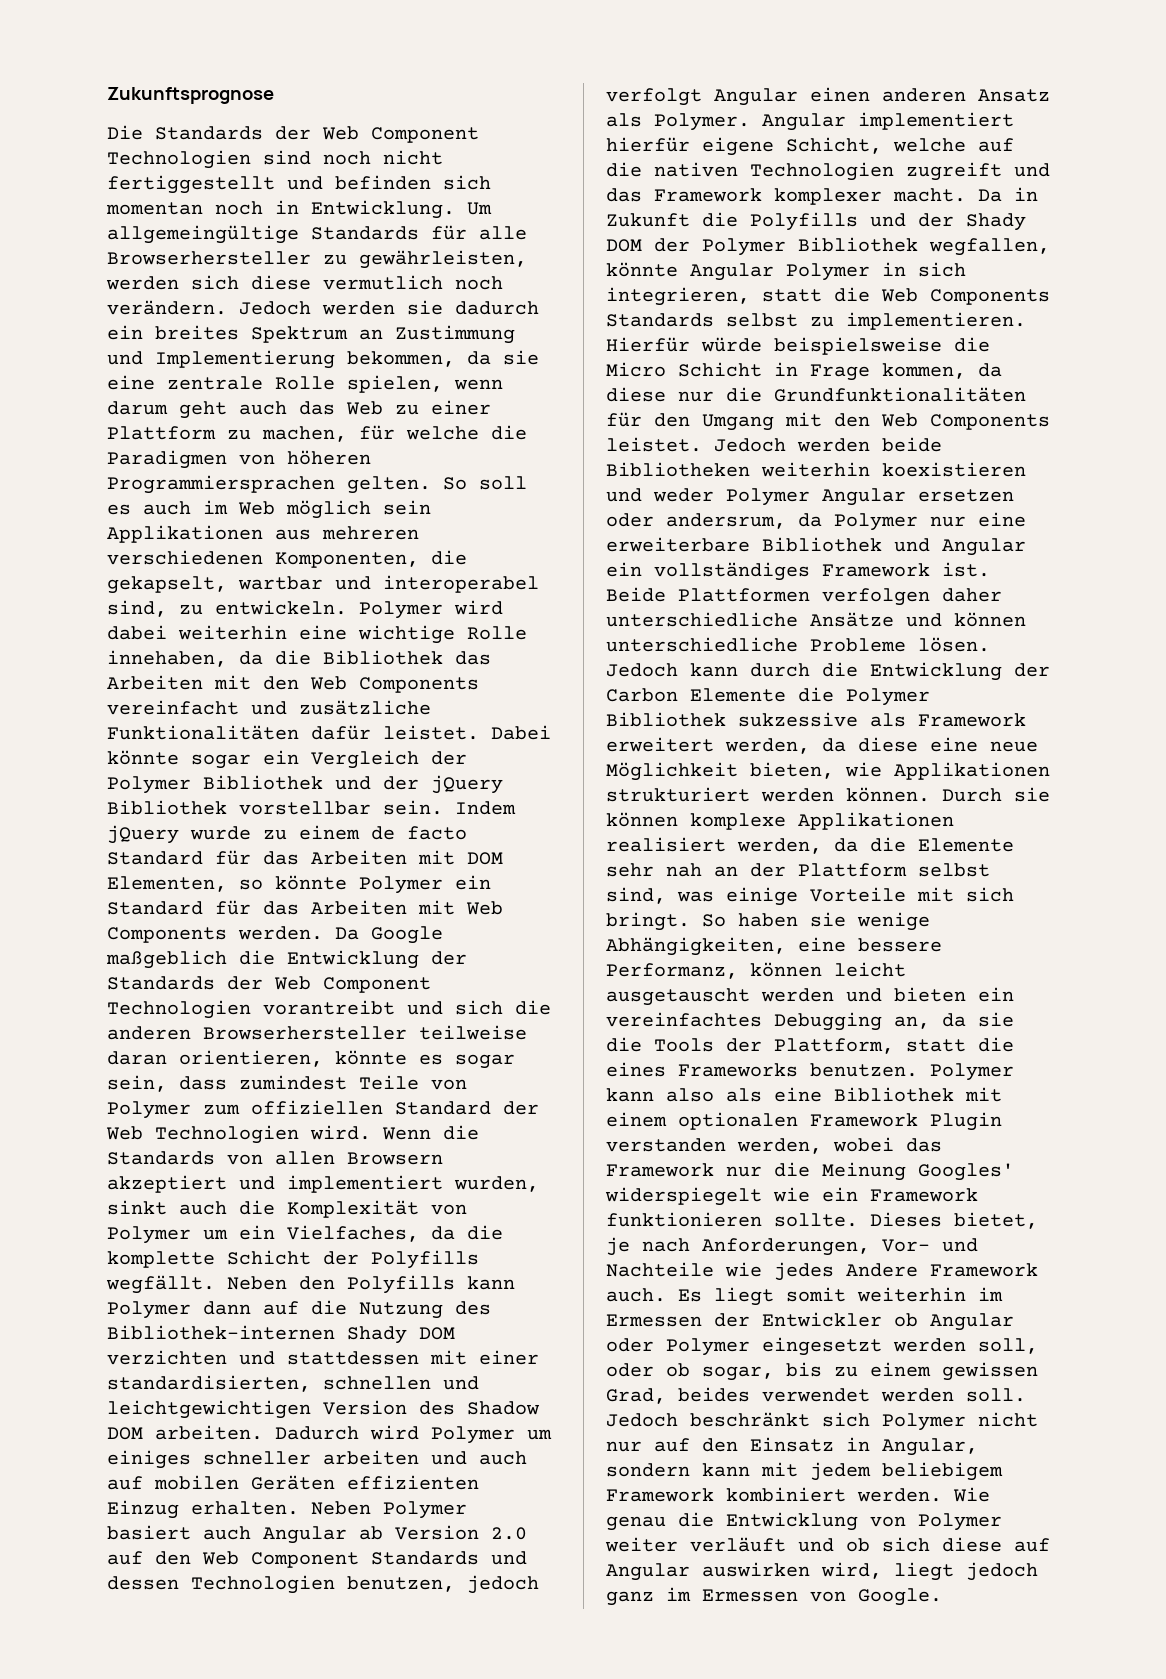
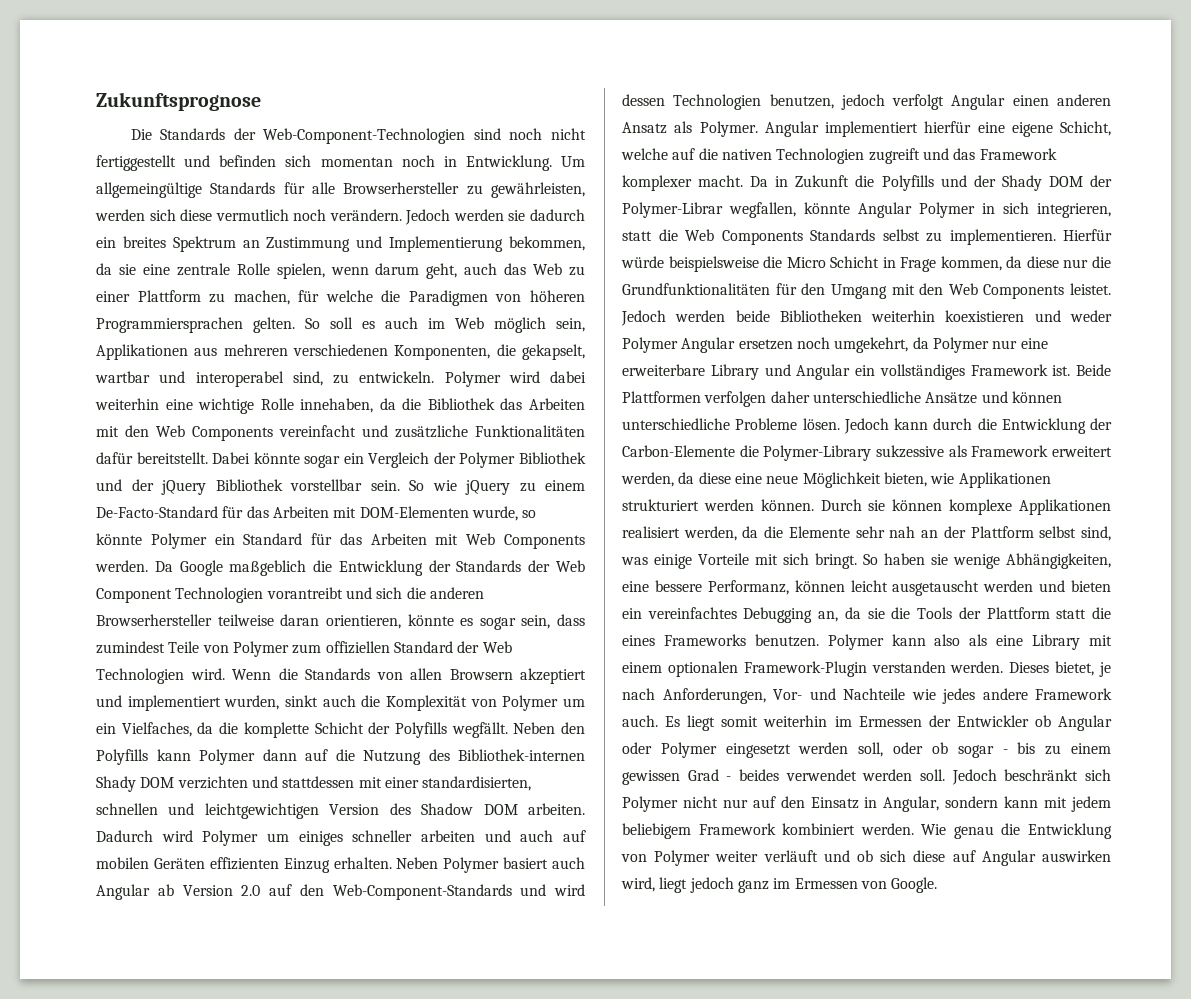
[322,126,479,143] [107,150,251,169] Web Component Technologien -> [263,128,466,144] Web-Component-Technologien
[179,401,227,419] geht -> [426,263,458,279] geht,
[383,500,431,515] sein -> [556,318,585,332] sein,
[383,725,479,740] leistet. -> [136,452,208,464] bereitstellt.
[455,801,516,815] [107,825,467,844] [107,850,503,865] [107,876,227,892] Indem jQuery wurde zu einem de facto Standard für das Arbeiten mit DOM Elementen, -> [409,480,585,495] [96,506,518,521] So wie jQuery zu einem De-Facto-Standard für das Arbeiten mit DOM-Elementen wurde,
[202,1551,527,1568] Web Component Standards und -> [332,884,585,900] Web-Component-Standards und wird
(690, 144) none -> [977,122,1005,133] eine
[702,237,918,256] Polymer Bibliothek -> [622,202,723,218] Polymer-Librar
[606,513,786,529] oder andersrum, -> [796,337,909,353] noch umgekehrt,
[762,537,882,552] Bibliothek -> [710,364,759,380] Library
[606,687,930,706] [606,712,726,727] Carbon Elemente die Polymer Bibliothek -> [622,445,872,461] Carbon-Elemente die Polymer-Library
[774,1038,894,1054] Plattform, -> [986,607,1050,619] Plattform
[834,1087,954,1102] Bibliothek -> [1032,634,1081,650] Library
[810,1112,1002,1131] [606,1137,942,1154] [606,1162,1014,1181] [605,1187,978,1206] [606,1212,858,1227] Framework Plugin verstanden werden, wobei das Framework nur die Meinung Googles' widerspiegelt wie ein Framework funktionieren sollte. -> [743,661,1004,677] Framework-Plugin verstanden werden.
[846,1263,918,1277] Andere -> [982,688,1028,700] andere
[702,1366,774,1381] sogar, -> [957,745,1008,758] sogar -
[606,1388,666,1404] Grad, -> [687,769,732,781] Grad -

